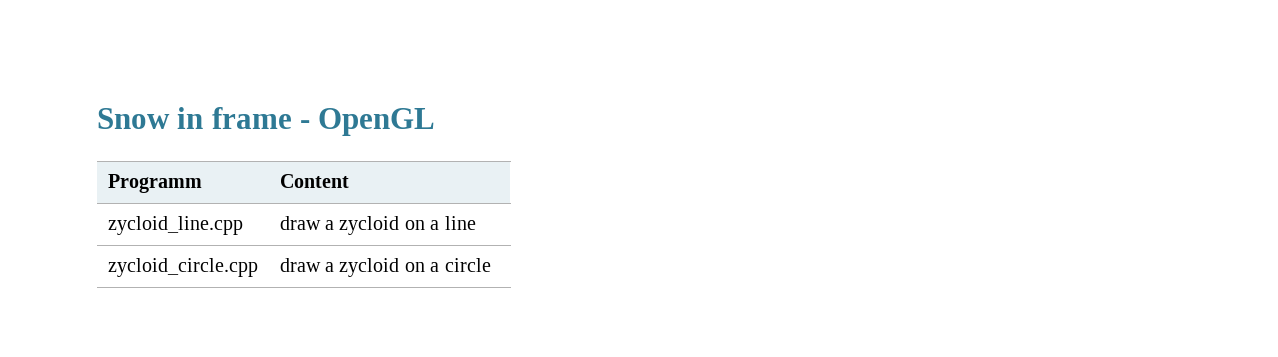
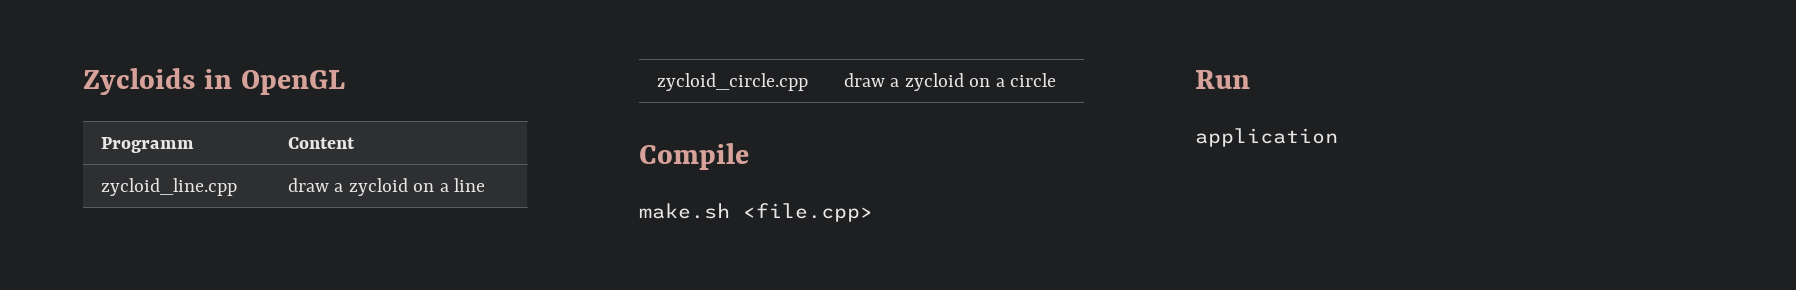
[97,107,311,129] Snow in frame - -> [83,68,232,95] Zycloids in
(491, 265) none -> [639,143,749,170] [639,203,873,222] [1195,70,1250,89] [1195,128,1338,147] // Compile // make.sh <file.cpp> // Run // application

